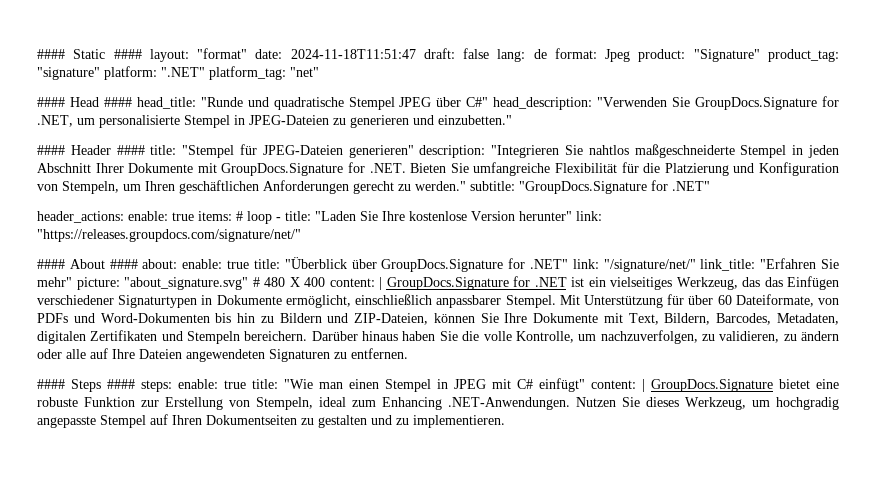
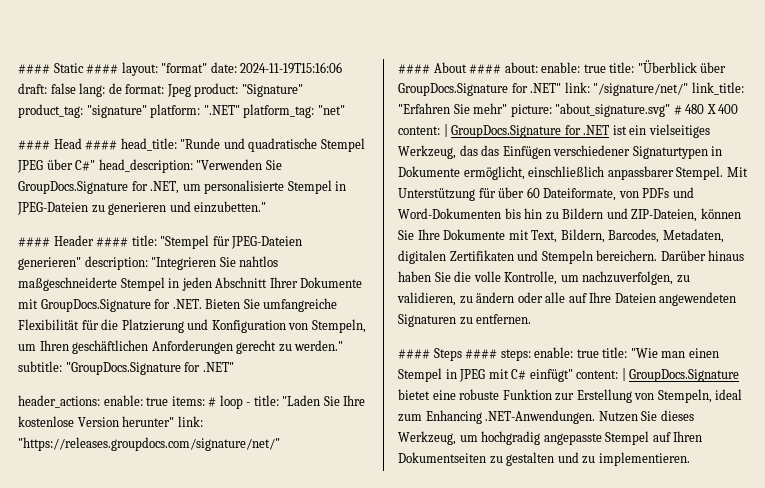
[290,49,416,59] 2024-11-18T11:51:47 -> [240,62,343,74] 2024-11-19T15:16:06

